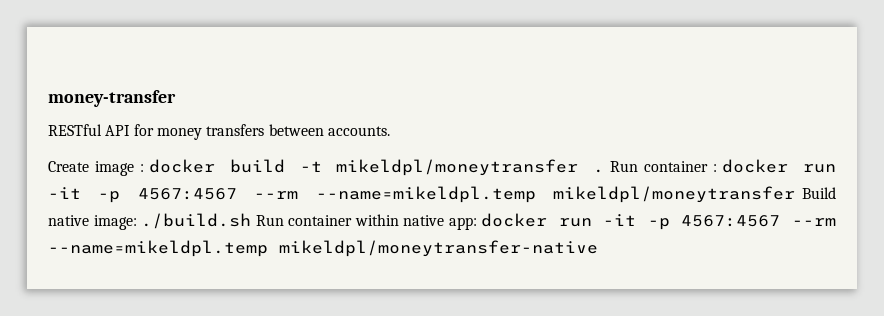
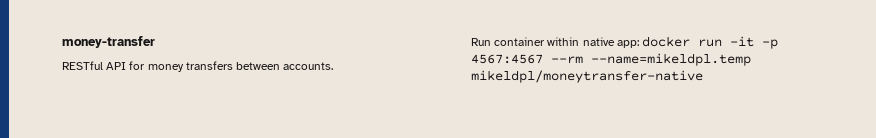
[48,159,836,176] [48,186,836,203] [48,213,252,230] Create image : docker build -t mikeldpl/moneytransfer . Run container : docker run -it -p 4567:4567 --rm --name=mikeldpl.temp mikeldpl/moneytransfer Build native image: ./build.sh -> (334, 66) none

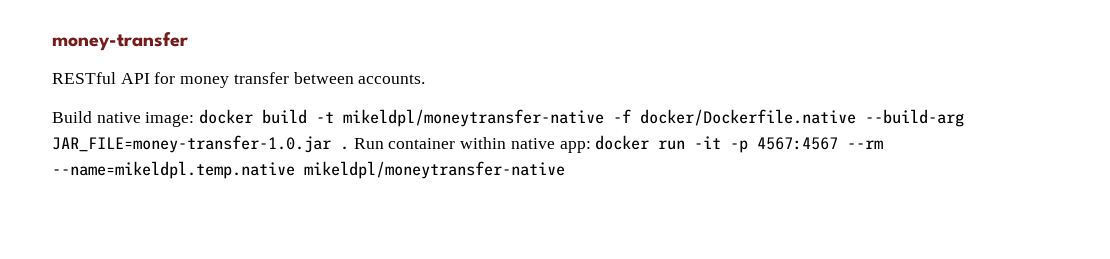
[185,61,233,70] transfers -> [233,72,289,84] transfer
(334, 66) none -> [52,109,965,127] [52,135,349,153] Build native image: docker build -t mikeldpl/moneytransfer-native -f docker/Dockerfile.native --build-arg JAR_FILE=money-transfer-1.0.jar .
[591,53,751,66] --name=mikeldpl.temp -> [52,161,295,179] --name=mikeldpl.temp.native

